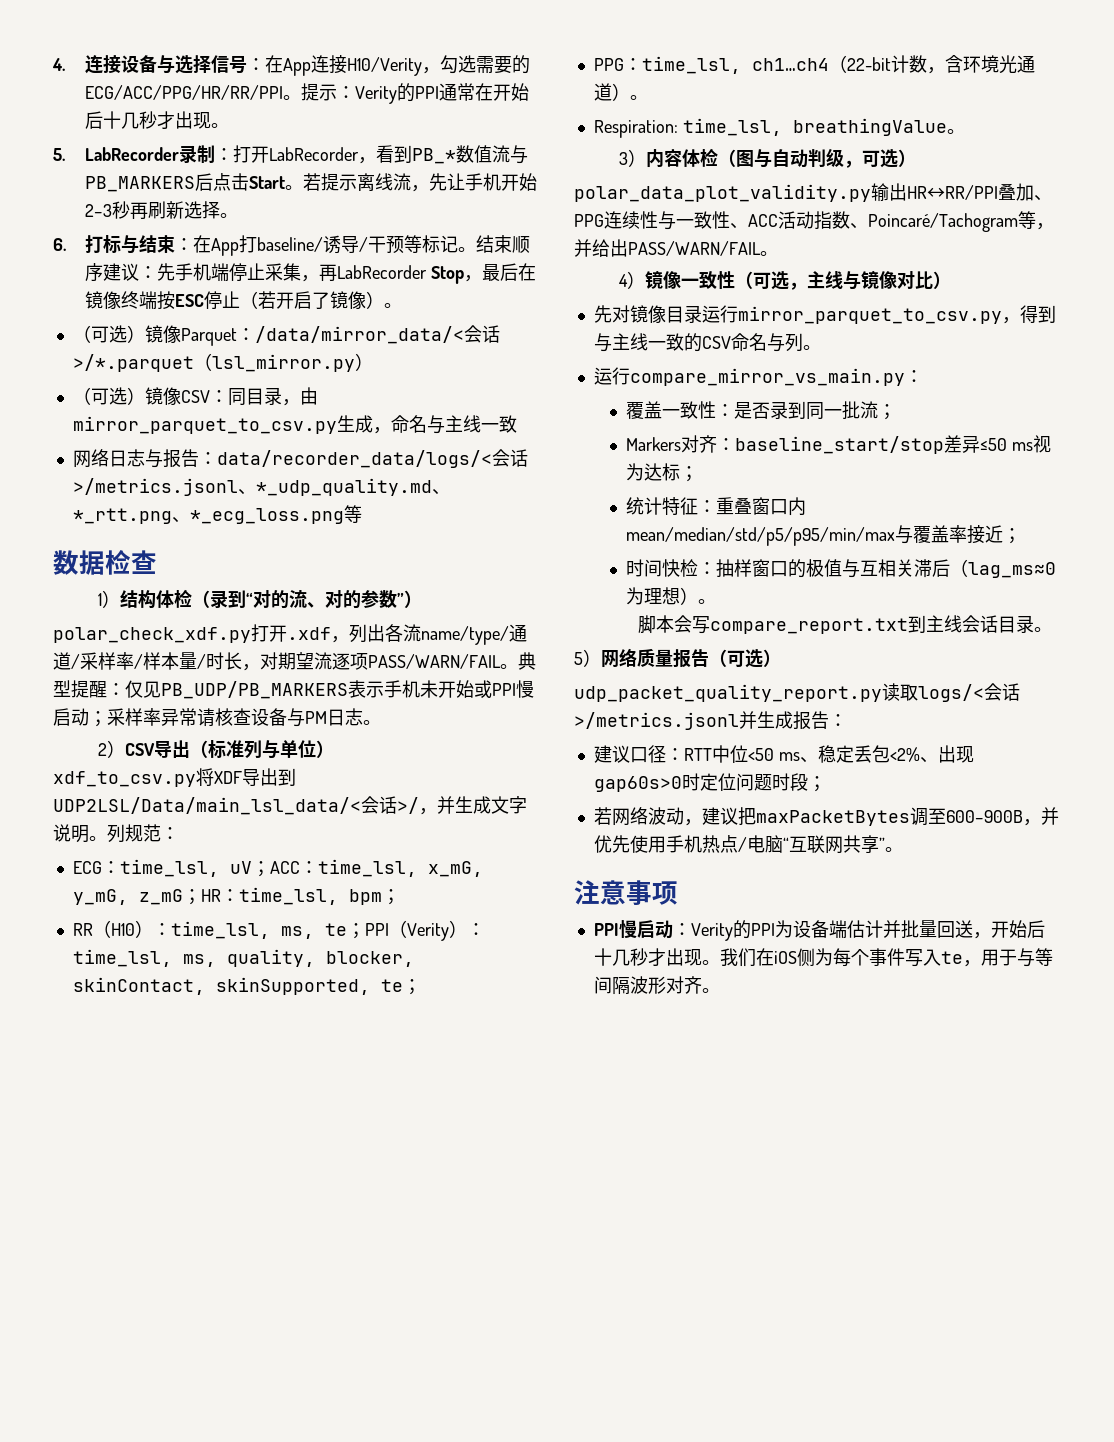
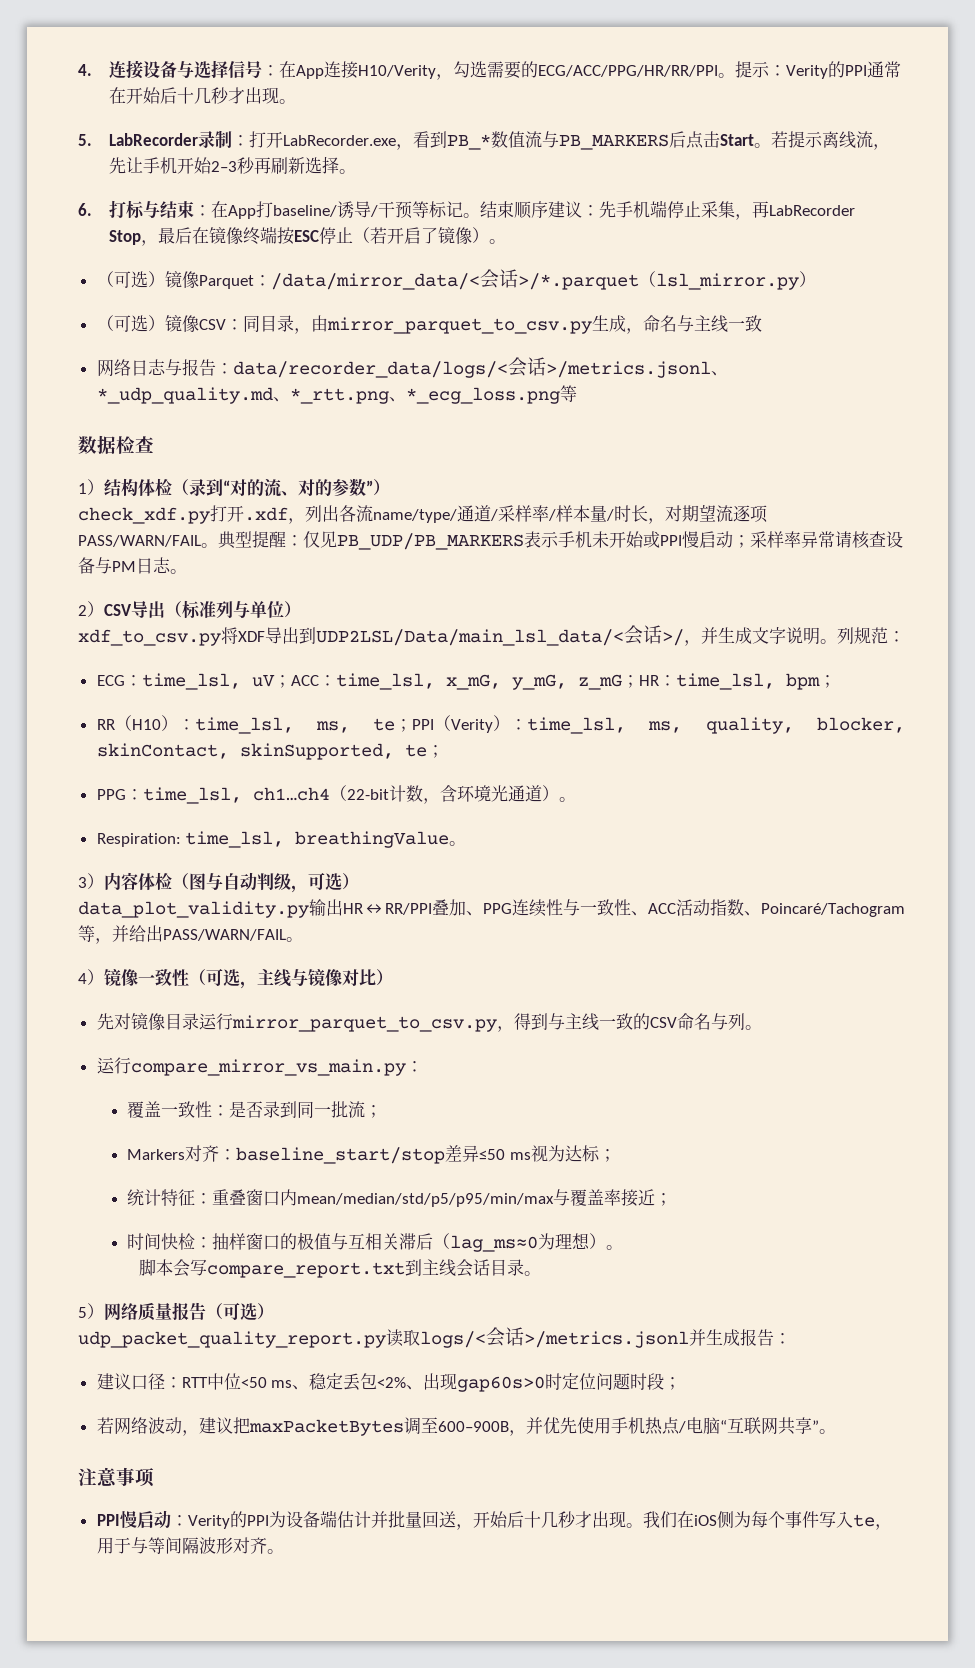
[269,147,360,161] LabRecorder -> [282,135,396,146] LabRecorder.exe
[53,627,251,643] polar_check_xdf.py -> [78,507,210,524] check_xdf.py
[574,184,871,202] polar_data_plot_validity.py -> [78,901,309,918] data_plot_validity.py

